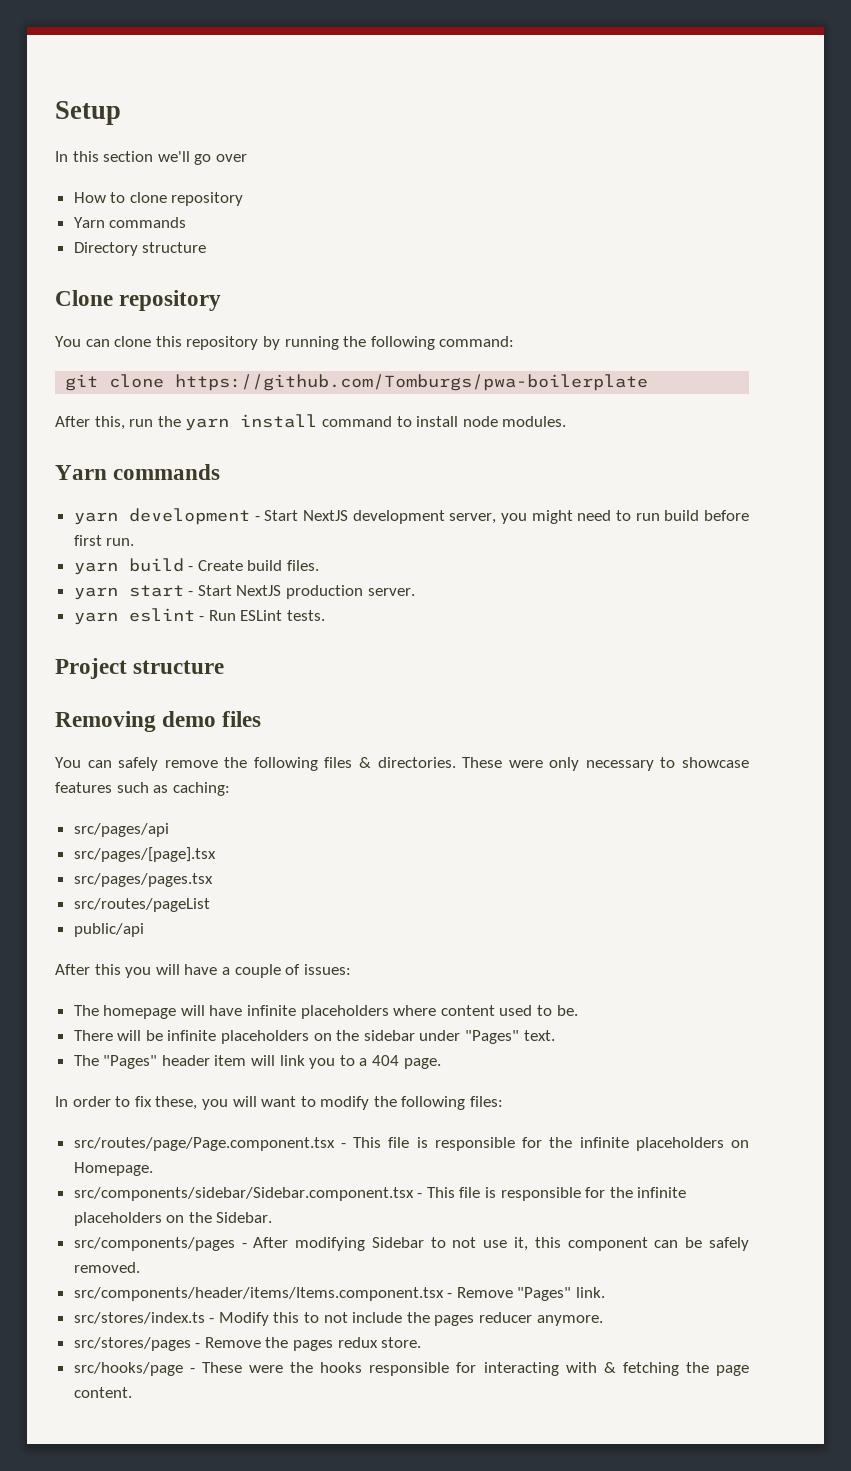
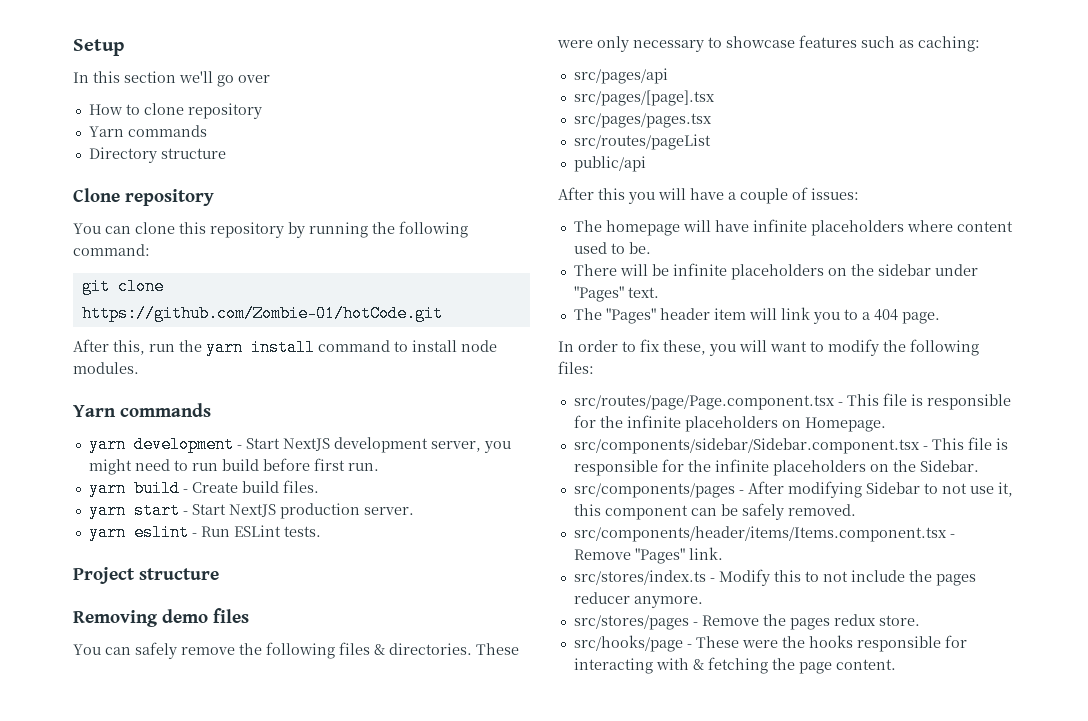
[175,374,649,391] https://github.com/Tomburgs/pwa-boilerplate -> [81,305,443,322] https://github.com/Zombie-01/hotCode.git

